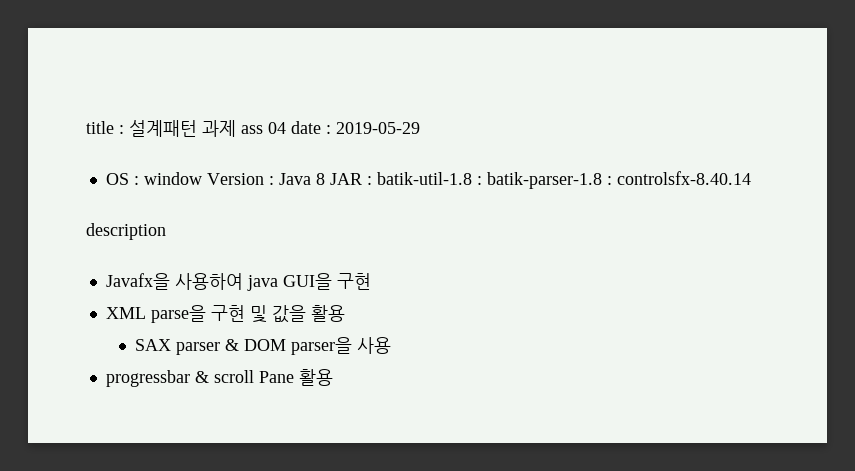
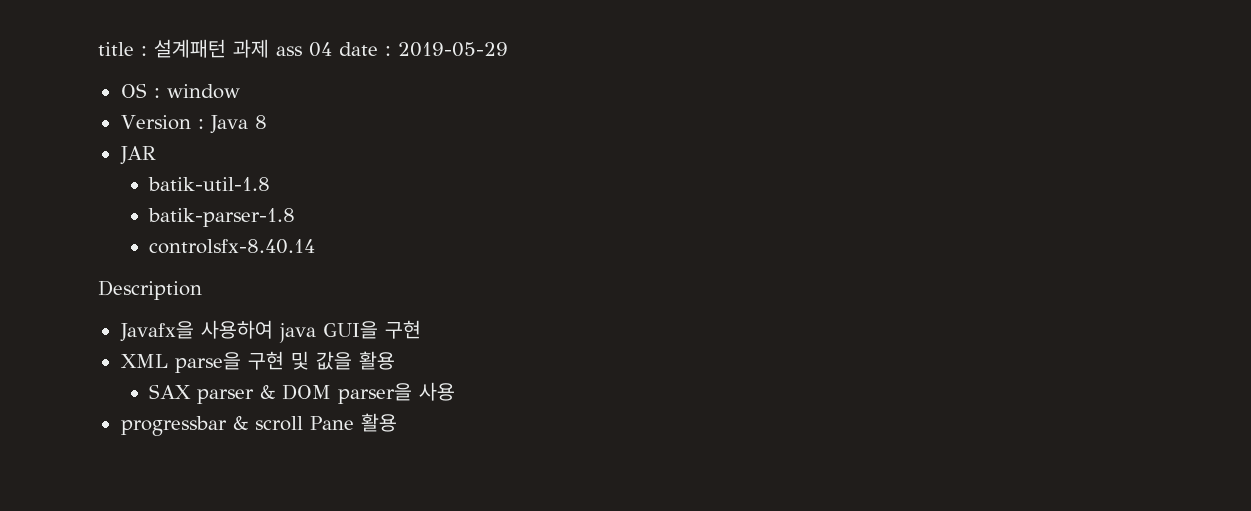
(202, 178) none -> (240, 91) //
(325, 179) none -> (267, 122) //
[366,176,372,185] : -> (156, 155) //
[476,176,482,185] : -> (271, 184) //
[606,176,612,185] : -> (296, 217) //
[86,223,166,240] description -> [98,280,202,300] Description

